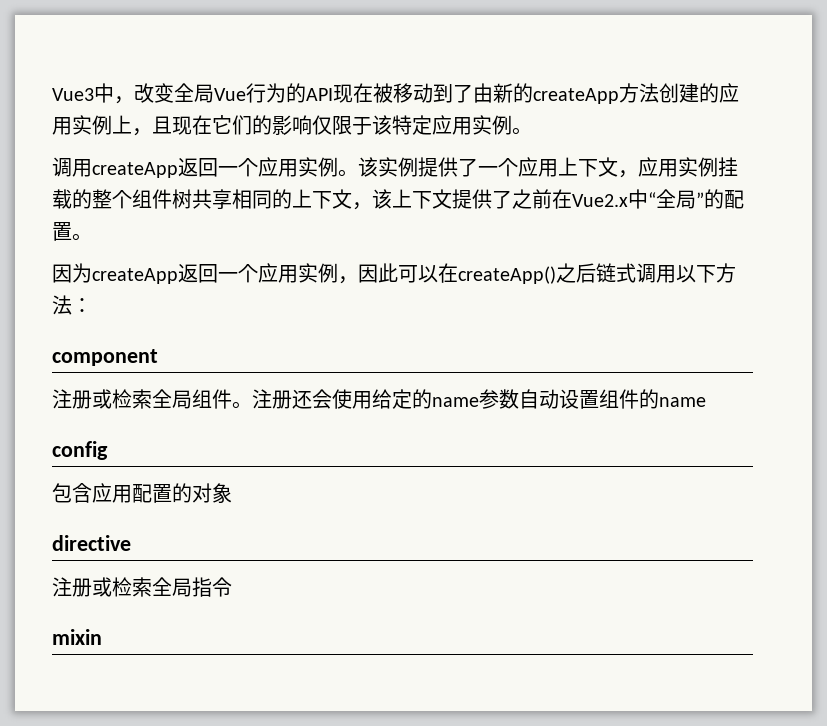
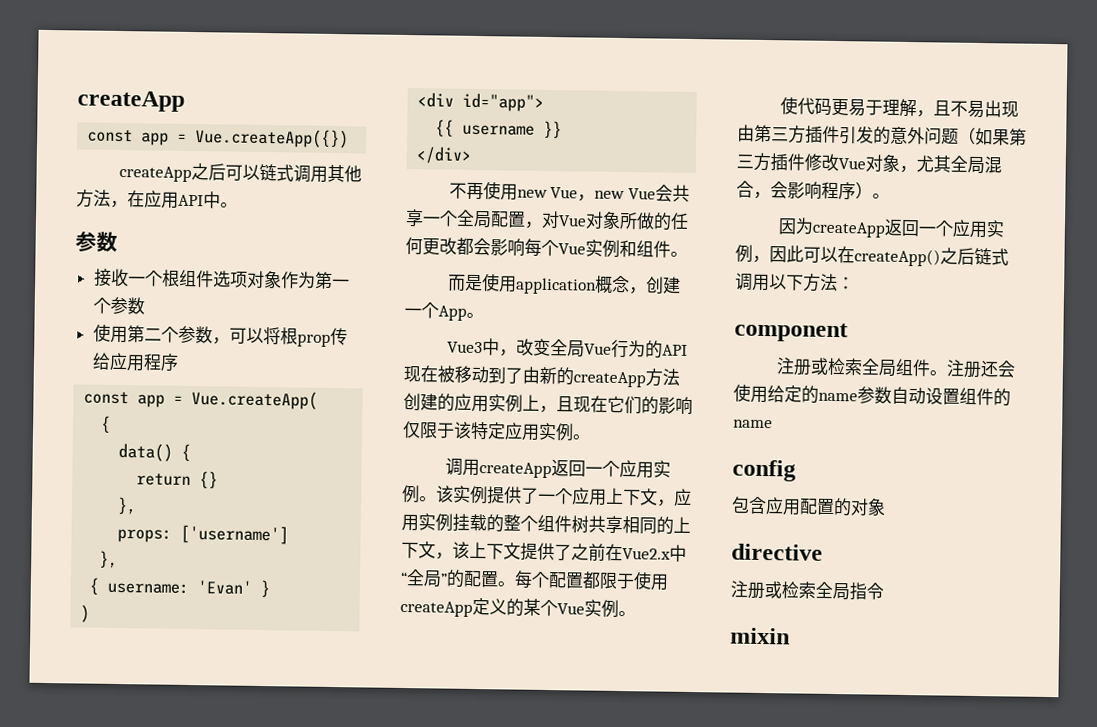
(52, 94) none -> [77,90,185,112] [87,128,350,149] [118,162,362,183] [76,189,238,209] [75,231,118,252] [93,268,350,289] [92,296,145,315] [92,323,348,347] [91,352,179,372] [83,390,319,410] [100,415,112,433] [118,443,192,462] [136,471,219,489] [117,497,138,515] [117,524,290,545] [99,550,119,569] [89,577,271,598] [80,604,91,623] [417,92,545,112] [435,119,563,139] [416,146,473,164] [448,181,690,202] [405,208,689,231] [405,236,688,258] [446,273,681,295] [404,302,484,321] createApp // const app = Vue.createApp({}) // createApp之后可以链式调用其他方法，在应用API中。 // 参数 // 接收一个根组件选项对象作为第一个参数 // 使用第二个参数，可以将根prop传给应用程序 // const app = Vue.createApp( // { // data() { // return {} // }, // props: ['username'] // }, // { username: 'Evan' } // ) // <div id="app"> // {{ username }} // </div> // 不再使用new Vue，new Vue会共享一个全局配置，对Vue对象所做的任何更改都会影响每个Vue实例和组件。 // 而是使用application概念，创建一个App。 //
(92, 237) none -> [514,570,669,591] [400,597,636,619] [779,96,1019,119] [737,124,1027,146] [736,152,1002,175] [736,180,890,201] 每个配置都限于使用createApp定义的某个Vue实例。 // 使代码更易于理解，且不易出现由第三方插件引发的意外问题（如果第三方插件修改Vue对象，尤其全局混合，会影响程序）。

